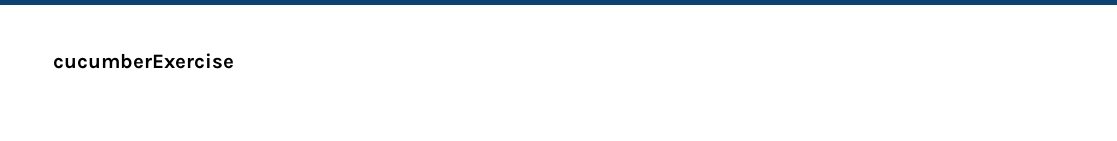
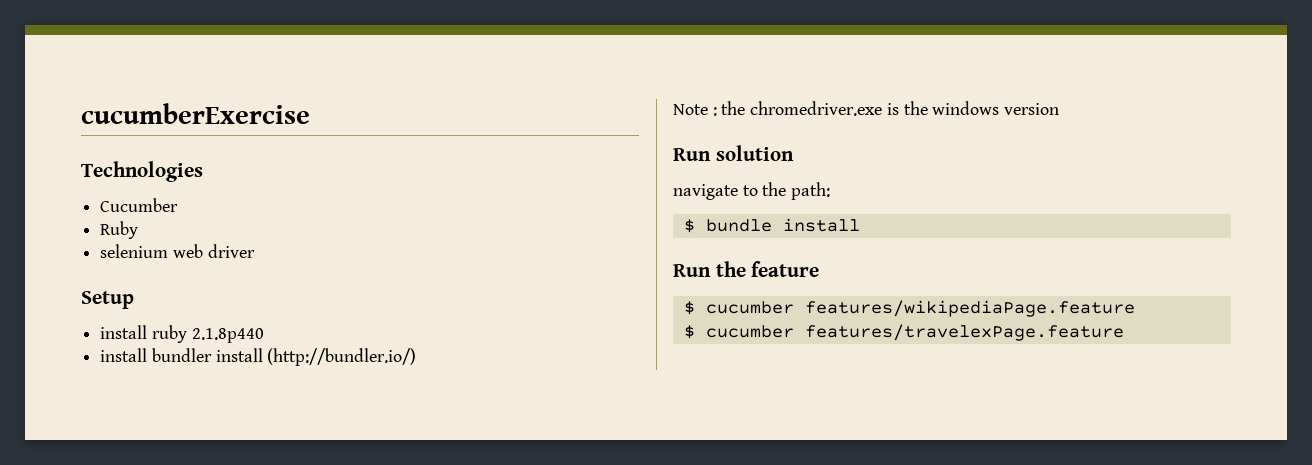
(234, 61) none -> [81,161,203,182] [100,198,179,212] [100,221,139,239] [100,244,255,258] [81,291,134,309] [100,325,264,343] [100,348,417,366] [673,101,1060,116] [673,145,794,161] [673,182,831,200] [683,218,860,233] [673,261,820,277] [683,300,1135,317] [683,324,1124,341] // Technologies // Cucumber // Ruby // selenium web driver // Setup // install ruby 2.1.8p440 // install bundler install (http://bundler.io/) // Note : the chromedriver.exe is the windows version // Run solution // navigate to the path: // $ bundle install // Run the feature // $ cucumber features/wikipediaPage.feature // $ cucumber features/travelexPage.feature

